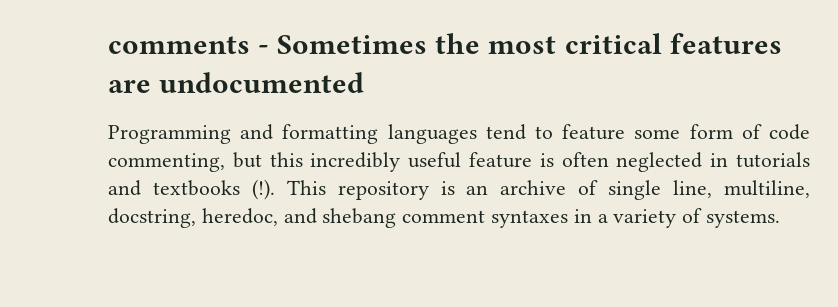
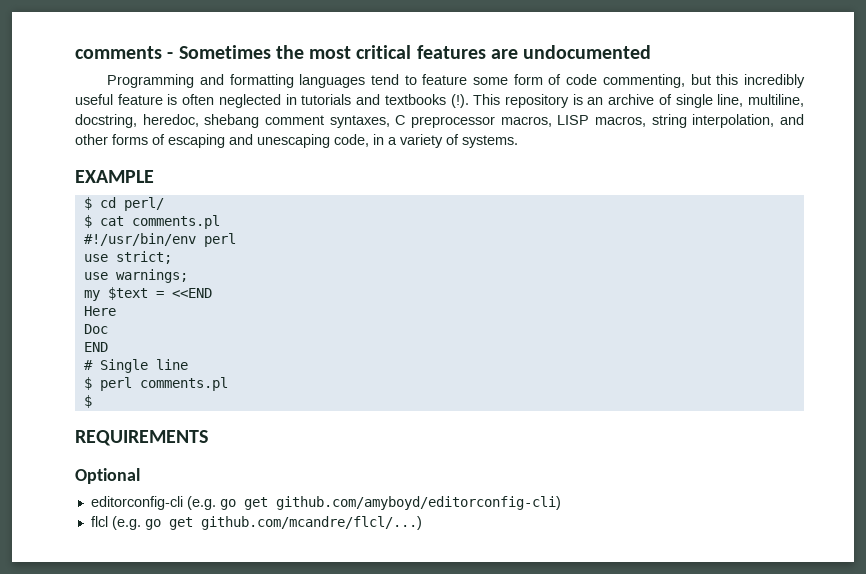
[283,208,317,224] and -> (199, 120) none
[491,210,569,228] syntaxes -> [329,114,804,128] [75,134,369,148] syntaxes, C preprocessor macros, LISP macros, string interpolation, and other forms of escaping and unescaping code,
(781, 219) none -> [75,170,154,183] [83,197,164,211] [83,215,220,229] [83,233,236,247] [83,251,172,264] [83,269,188,283] [83,287,212,301] [83,306,116,316] [83,324,108,334] [83,342,108,352] [83,359,188,373] [83,377,228,391] [83,395,92,408] [75,430,208,446] [75,468,140,484] [90,496,561,510] [90,516,422,530] // EXAMPLE // $ cd perl/ // $ cat comments.pl // #!/usr/bin/env perl // use strict; // use warnings; // my $text = <<END // Here // Doc // END // # Single line // $ perl comments.pl // $ // REQUIREMENTS // Optional // editorconfig-cli (e.g. go get github.com/amyboyd/editorconfig-cli) // flcl (e.g. go get github.com/mcandre/flcl/...)

